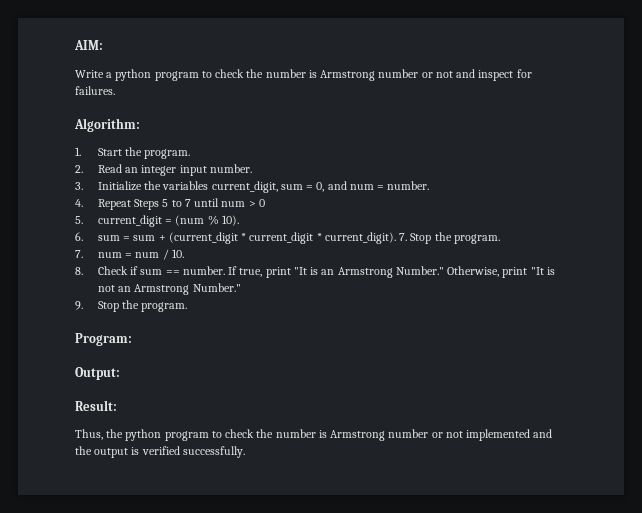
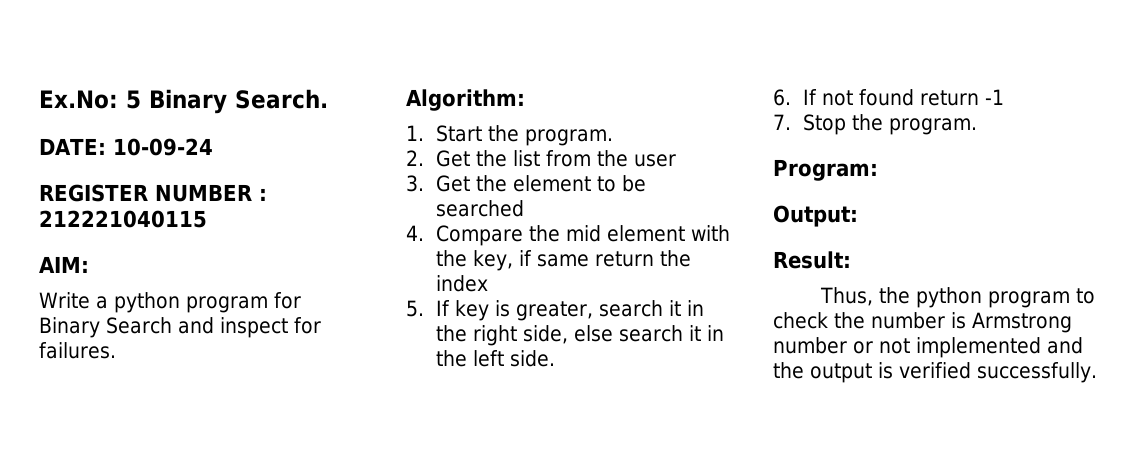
(74, 45) none -> [39,89,328,114] [39,138,213,156] [39,184,267,202] [39,210,207,228] Ex.No: 5 Binary Search. // DATE: 10-09-24 // REGISTER NUMBER : 212221040115 //
[201,69,453,81] to check the number is Armstrong number or not -> [273,292,301,309] [39,317,172,338] for Binary Search
[97,164,252,176] [75,181,430,193] [75,198,265,210] [75,215,239,227] [75,232,500,244] [75,249,184,260] [75,266,555,278] [97,283,241,295] [75,301,83,310] Read an integer input number. // 3. Initialize the variables current_digit, sum = 0, and num = number. // 4. Repeat Steps 5 to 7 until num > 0 // 5. current_digit = (num % 10). // 6. sum = sum + (current_digit * current_digit * current_digit). 7. Stop the program. // 7. num = num / 10. // 8. Check if sum == number. If true, print "It is an Armstrong Number." Otherwise, print "It is not an Armstrong Number." // 9. -> [435,150,676,167] [406,175,646,192] [435,200,524,217] [406,225,730,246] [435,250,691,271] [435,275,488,292] [406,300,704,321] [435,325,724,346] [435,350,555,367] [773,89,1004,106] [773,114,791,130] Get the list from the user // 3. Get the element to be searched // 4. Compare the mid element with the key, if same return the index // 5. If key is greater, search it in the right side, else search it in the left side. // 6. If not found return -1 // 7.

